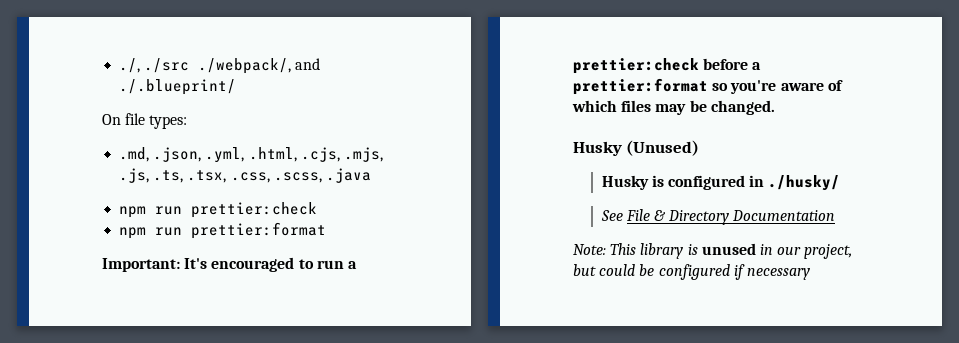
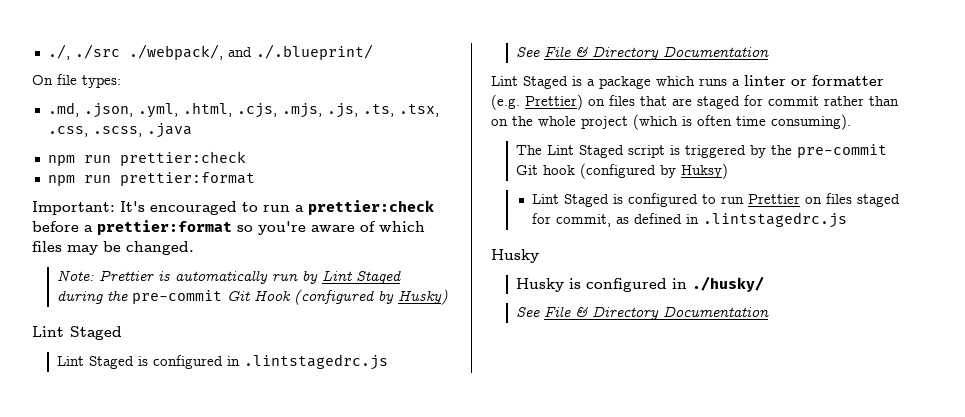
[573,140,700,156] // Husky (Unused) -> [57,270,402,284] [57,289,449,305] [32,326,122,340] [57,354,389,370] [516,46,770,60] [491,75,884,89] [491,94,899,110] [491,114,851,130] [516,144,888,158] [516,163,729,179] [532,193,901,207] [532,212,848,228] [491,249,539,263] // Note: Prettier is automatically run by Lint Staged during the pre-commit Git Hook (configured by Husky) // Lint Staged // Lint Staged is configured in .lintstagedrc.js // See File & Directory Documentation // Lint Staged is a package which runs a linter or formatter (e.g. Prettier) on files that are staged for commit rather than on the whole project (which is often time consuming). // The Lint Staged script is triggered by the pre-commit Git hook (configured by Huksy) // Lint Staged is configured to run Prettier on files staged for commit, as defined in .lintstagedrc.js // Husky
[573,243,853,259] [573,264,810,280] // Note: This library is unused in our project, but could be configured if necessary -> (770, 311) none

